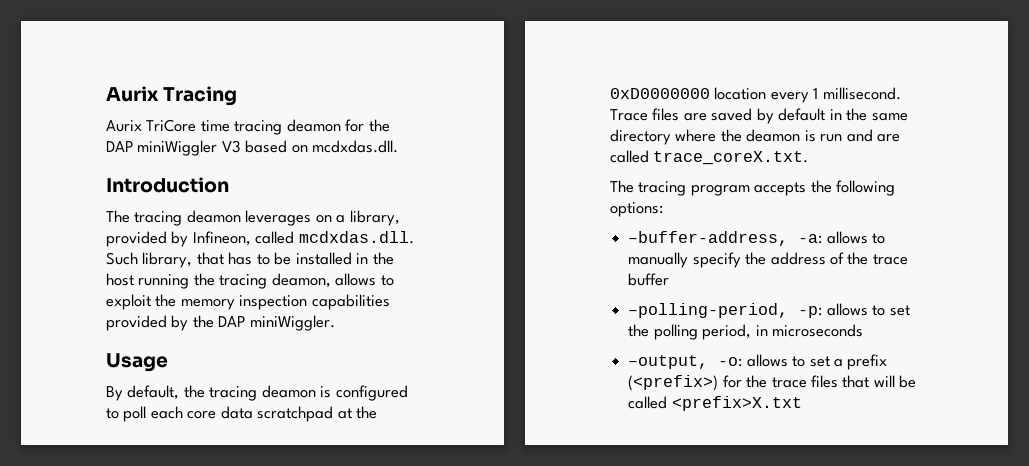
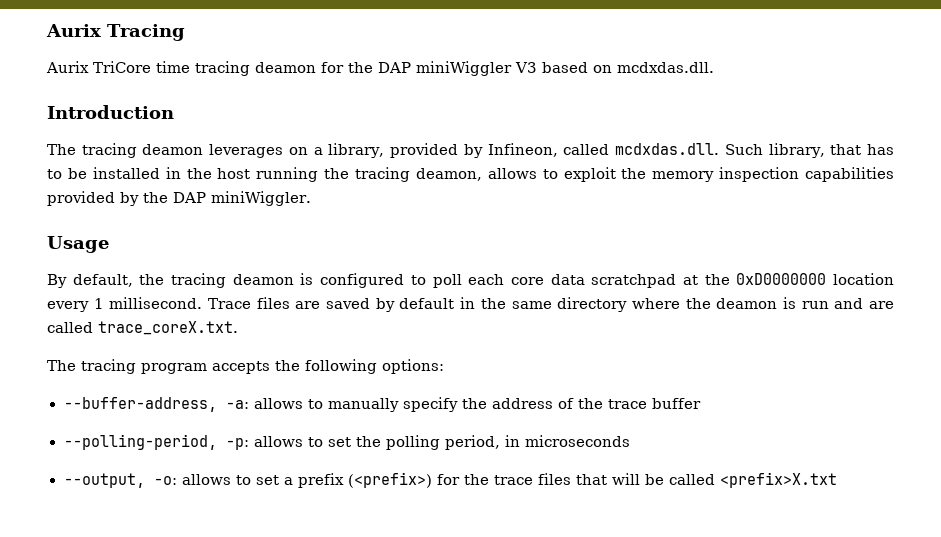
[628,231,789,246] –buffer-address, -> [63,397,217,412] --buffer-address,
[628,303,789,318] –polling-period, -> [63,434,217,450] --polling-period,
[628,355,709,369] –output, -> [63,473,145,488] --output,

